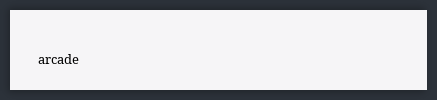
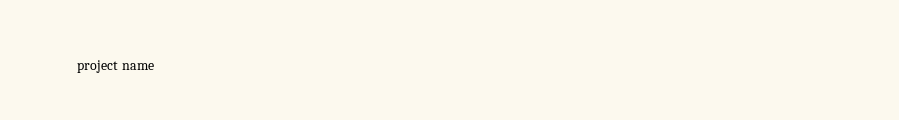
[38,54,79,64] arcade -> [77,60,154,73] project name

